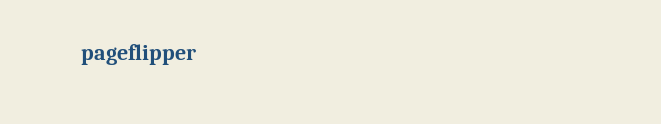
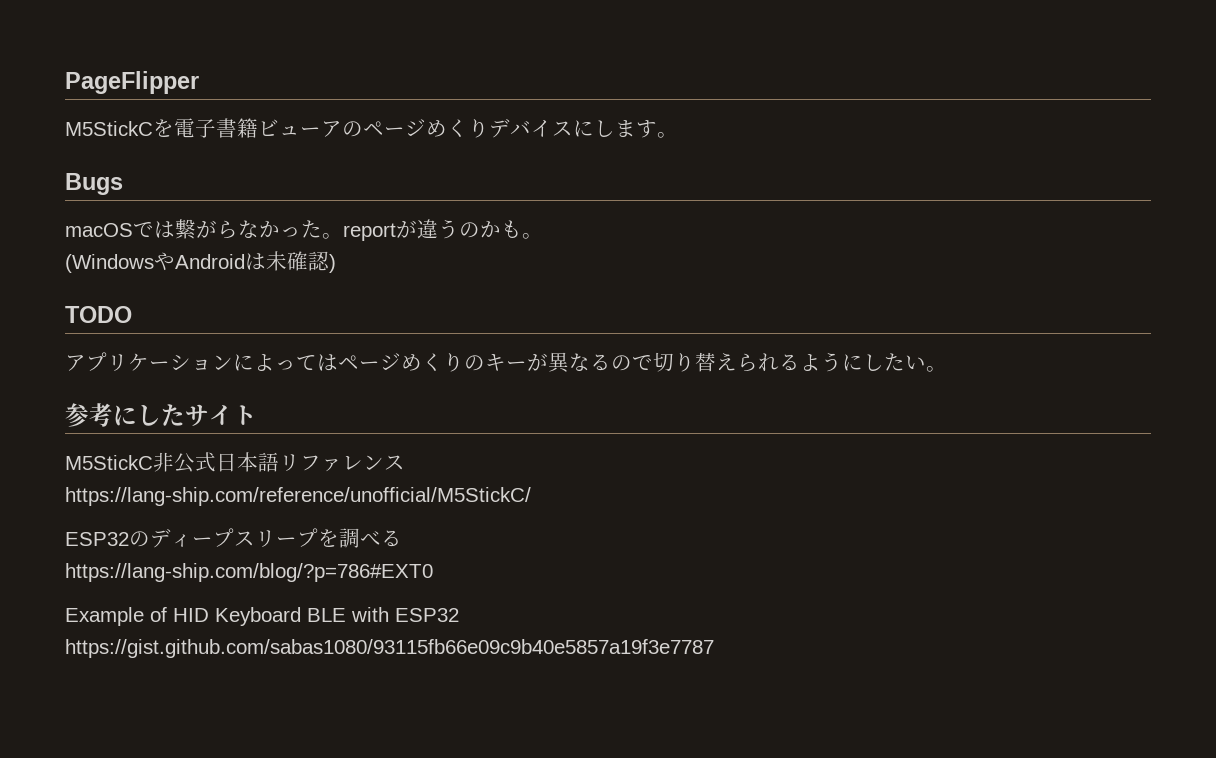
[81,44,196,65] pageflipper -> [65,71,199,94] [65,118,678,138] [65,173,123,195] [65,219,543,241] [65,251,336,273] [65,306,132,323] [65,352,947,373] [65,403,257,427] [65,452,405,473] [65,487,531,506] [65,528,402,548] [65,563,433,582] [65,607,459,626] [65,639,714,658] PageFlipper // M5StickCを電子書籍ビューアのページめくりデバイスにします。 // Bugs // macOSでは繋がらなかった。reportが違うのかも。 // (WindowsやAndroidは未確認) // TODO // アプリケーションによってはページめくりのキーが異なるので切り替えられるようにしたい。 // 参考にしたサイト // M5StickC非公式日本語リファレンス // https://lang-ship.com/reference/unofficial/M5StickC/ // ESP32のディープスリープを調べる // https://lang-ship.com/blog/?p=786#EXT0 // Example of HID Keyboard BLE with ESP32 // https://gist.github.com/sabas1080/93115fb66e09c9b40e5857a19f3e7787

